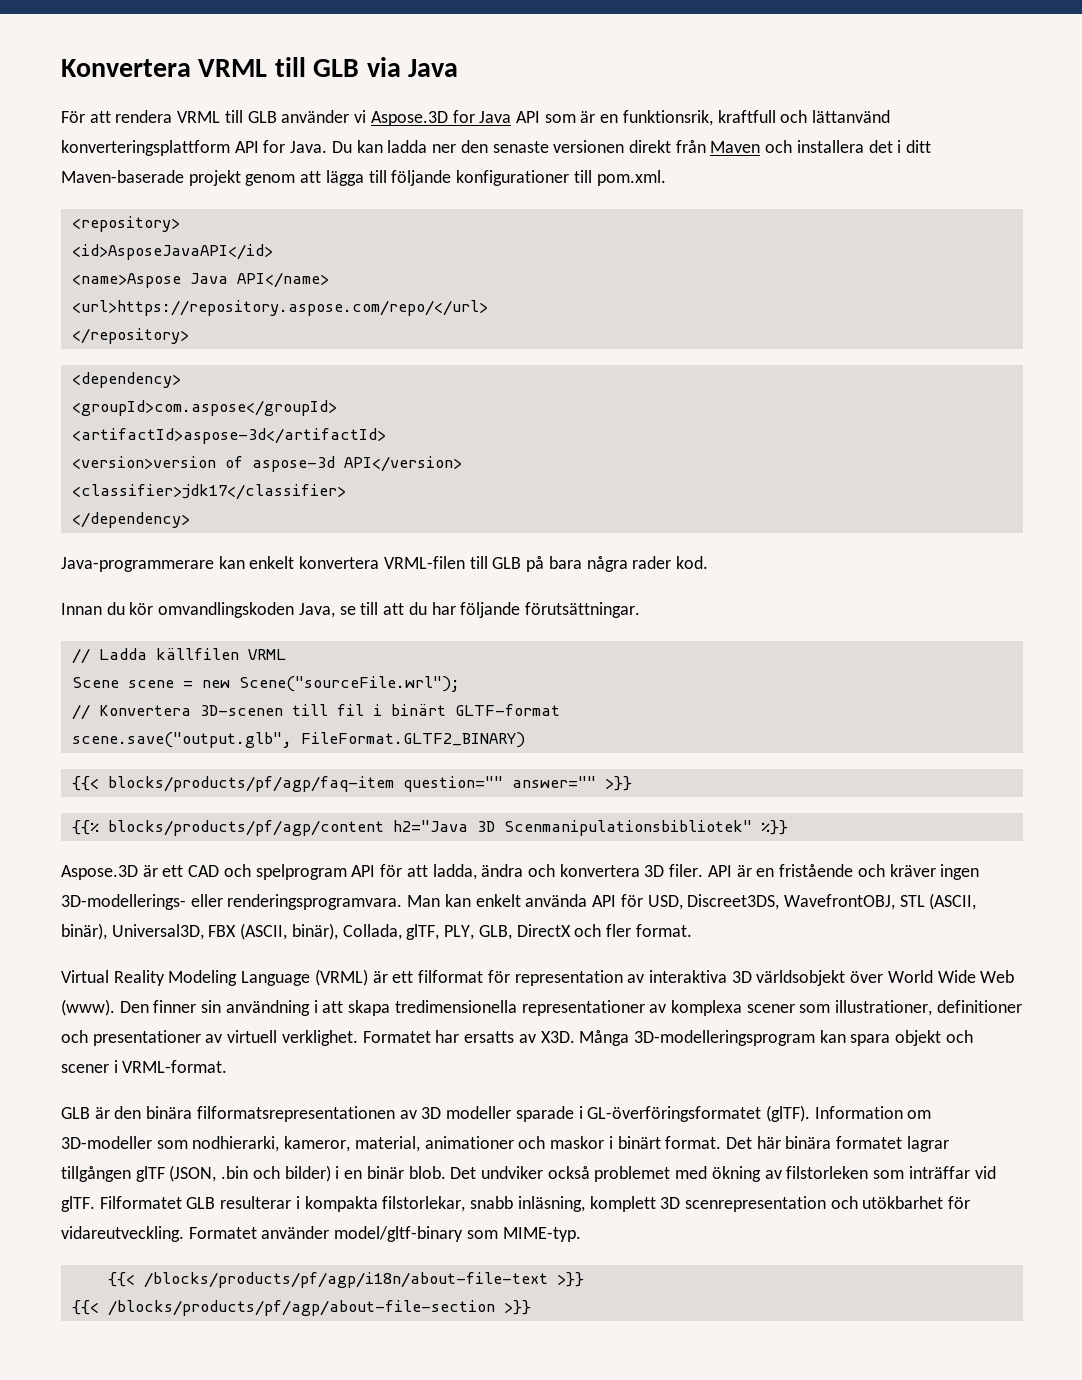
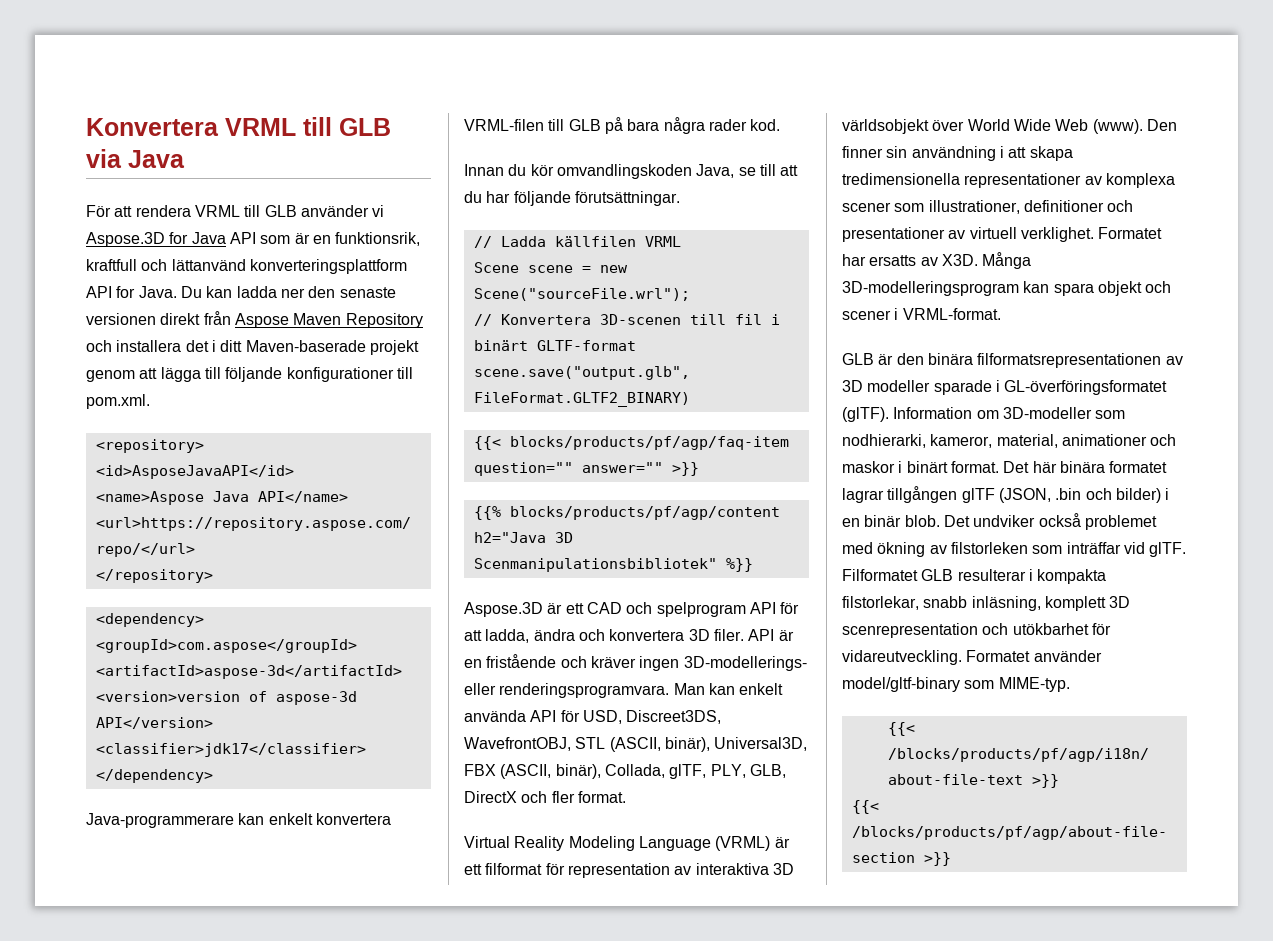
[710,141,761,153] Maven -> [234,313,423,328] Aspose Maven Repository

